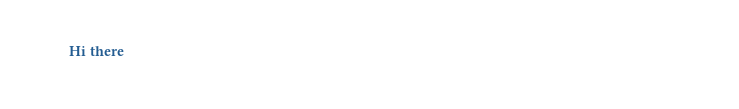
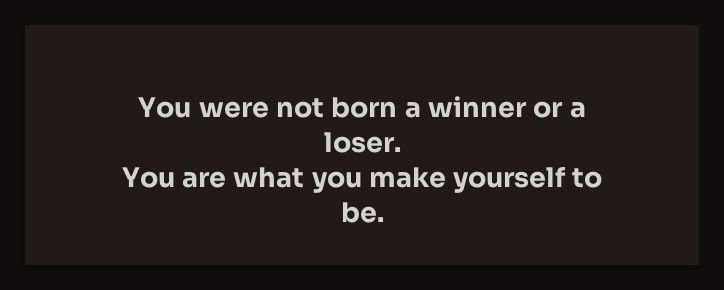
[69,46,124,56] Hi there -> [138,96,586,118] [323,132,401,153] [121,167,603,193] [340,202,384,223] You were not born a winner or a loser. // You are what you make yourself to be.

